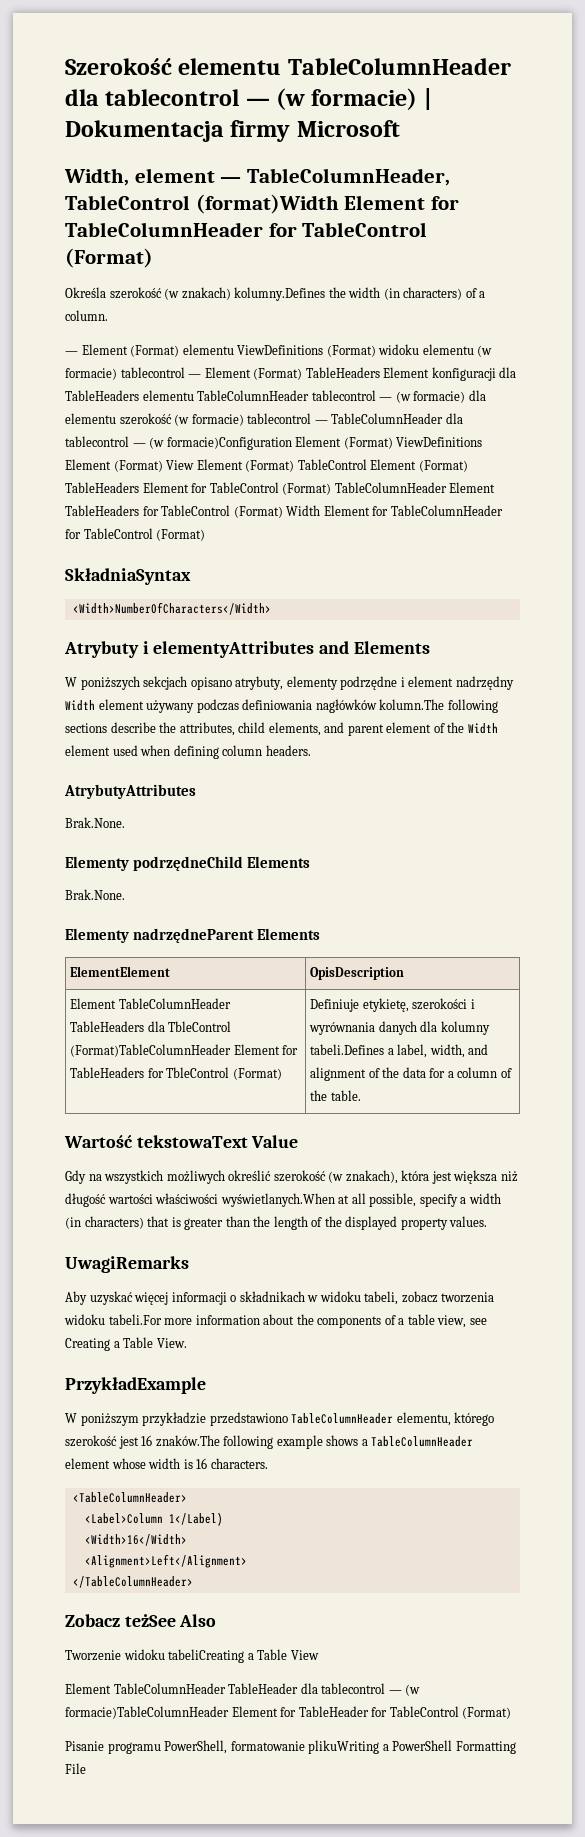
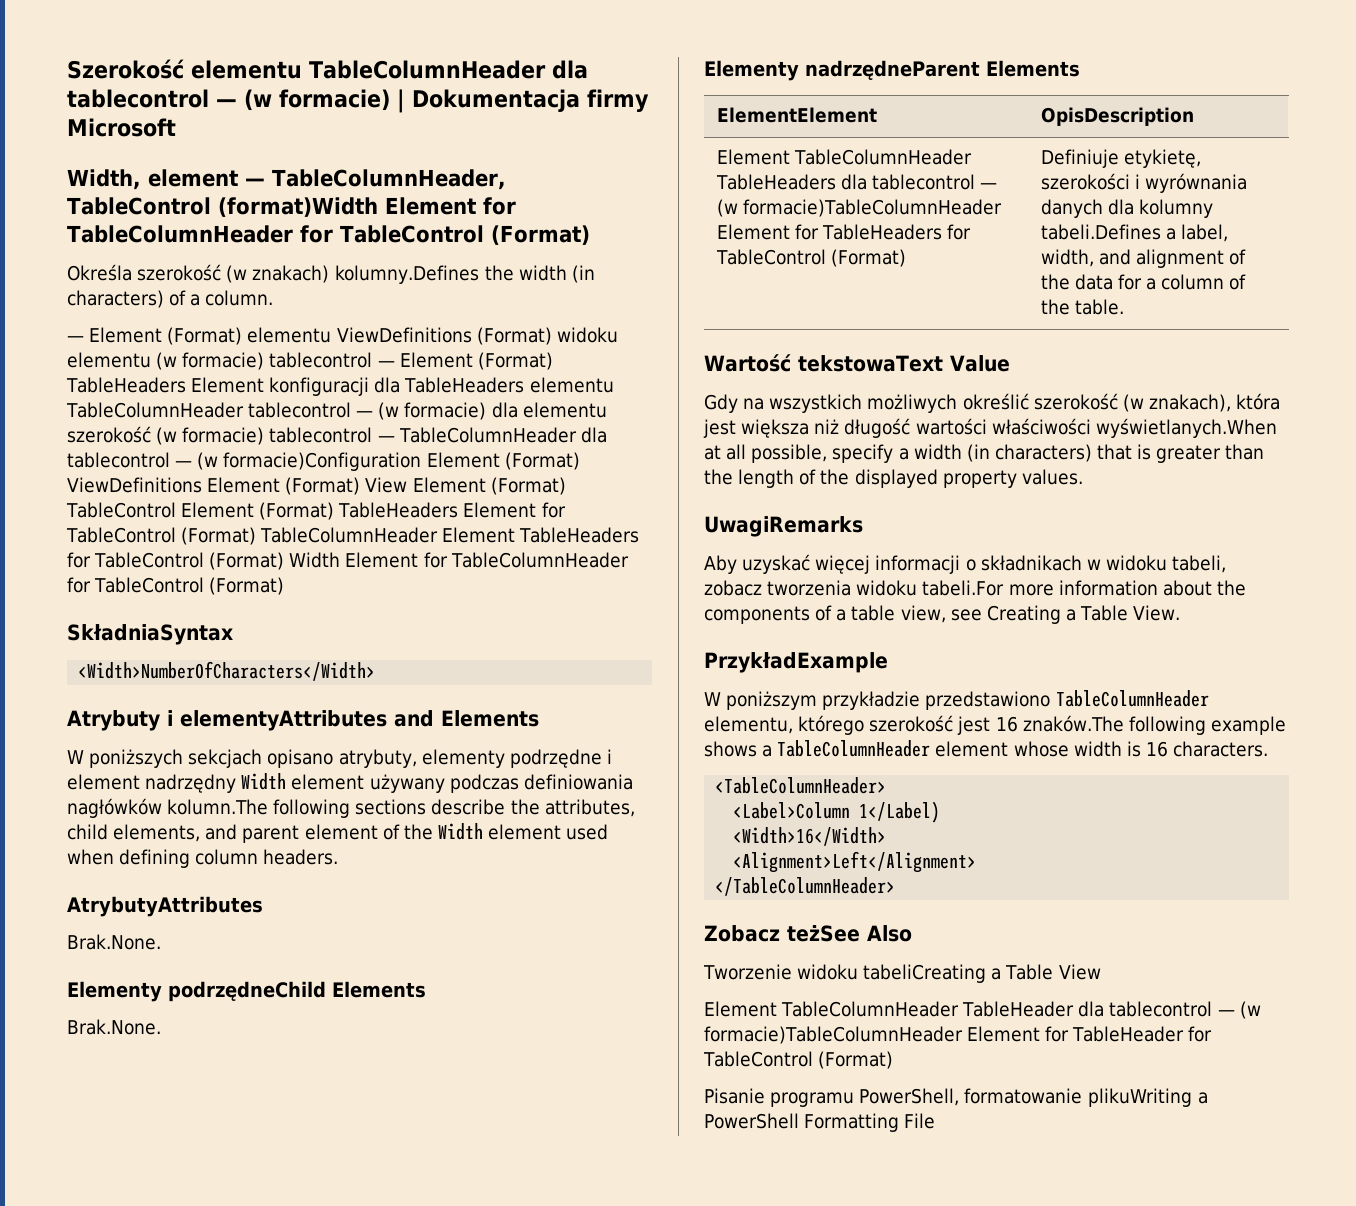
[168,1021,232,1032] [70,1044,232,1057] TbleControl (Format)TableColumnHeader -> [871,174,997,190] [716,199,1002,217] tablecontrol — (w formacie)TableColumnHeader
[166,1067,230,1078] TbleControl -> [715,249,826,265] TableControl

